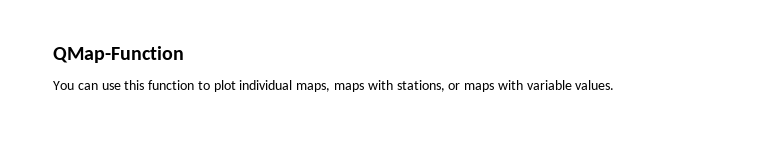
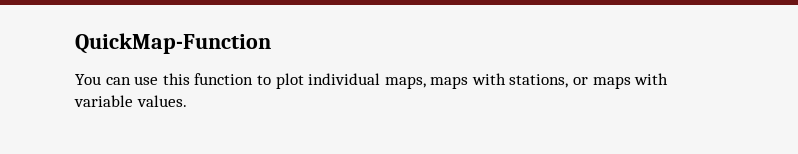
[53,46,184,63] QMap-Function -> [75,33,271,54] QuickMap-Function

